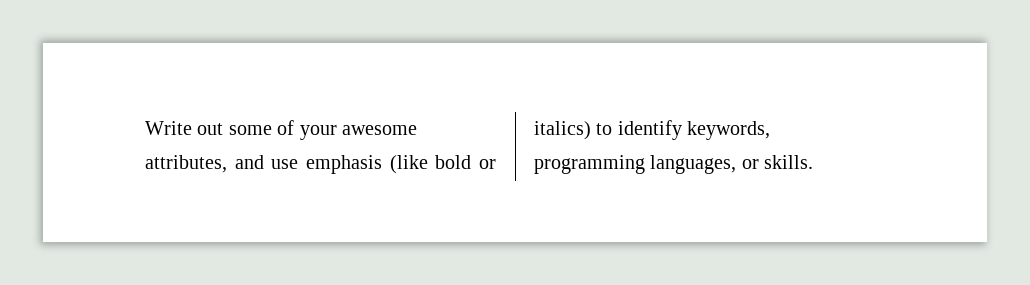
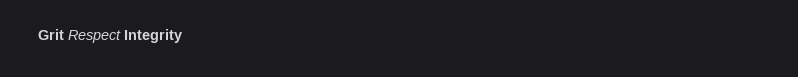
[145,120,417,140] [145,155,497,174] [534,120,771,140] [534,155,814,174] Write out some of your awesome attributes, and use emphasis (like bold or italics) to identify keywords, programming languages, or skills. -> [38,29,182,43] Grit Respect Integrity

